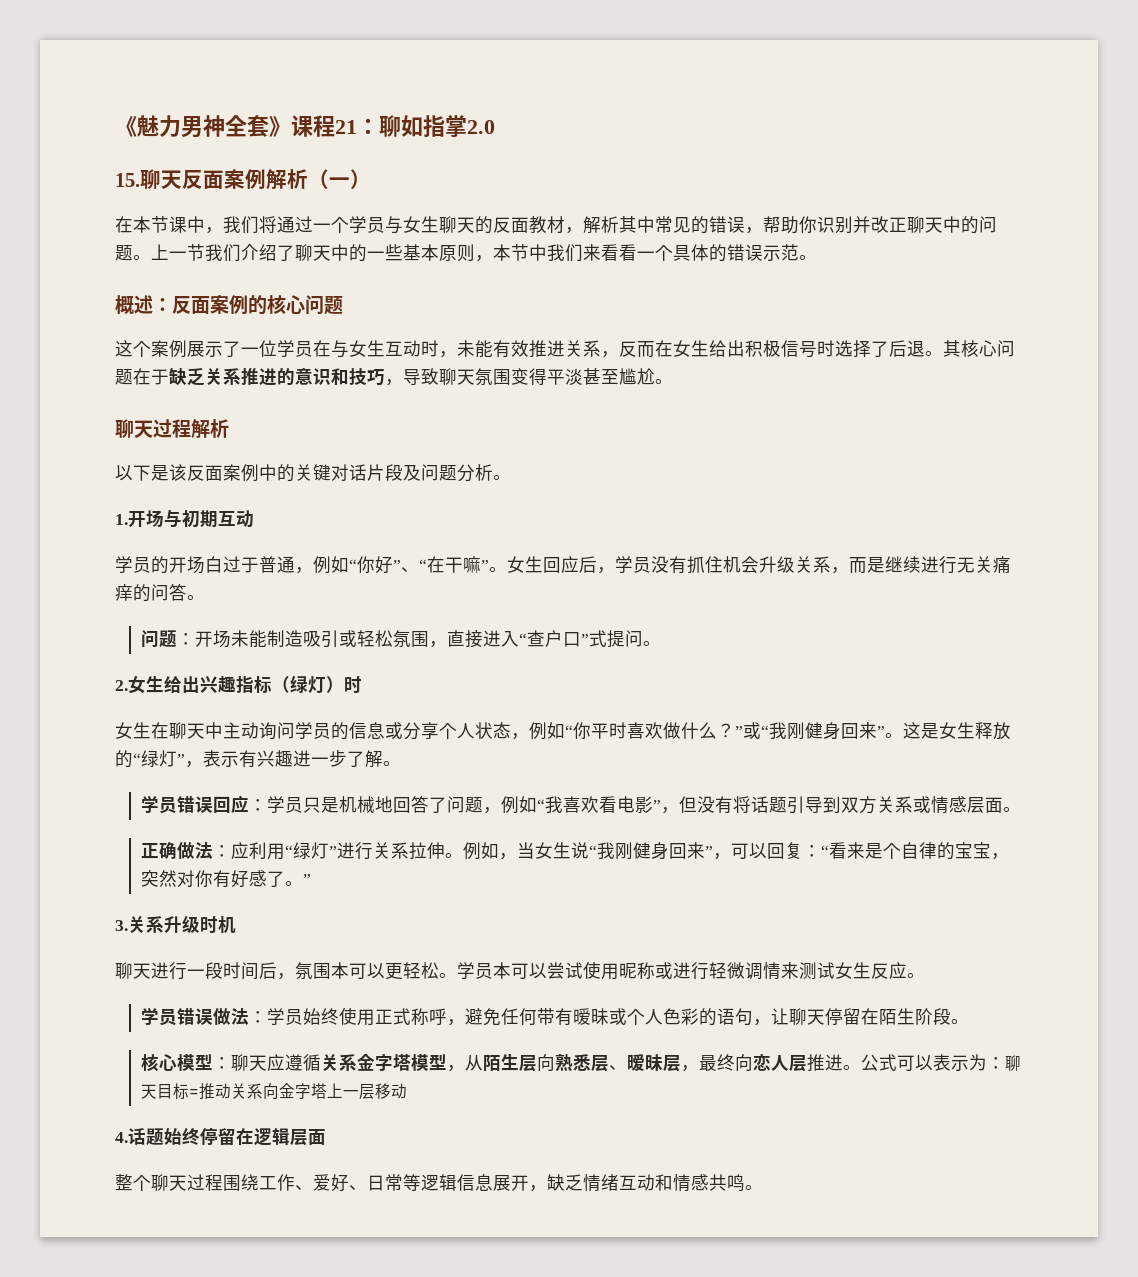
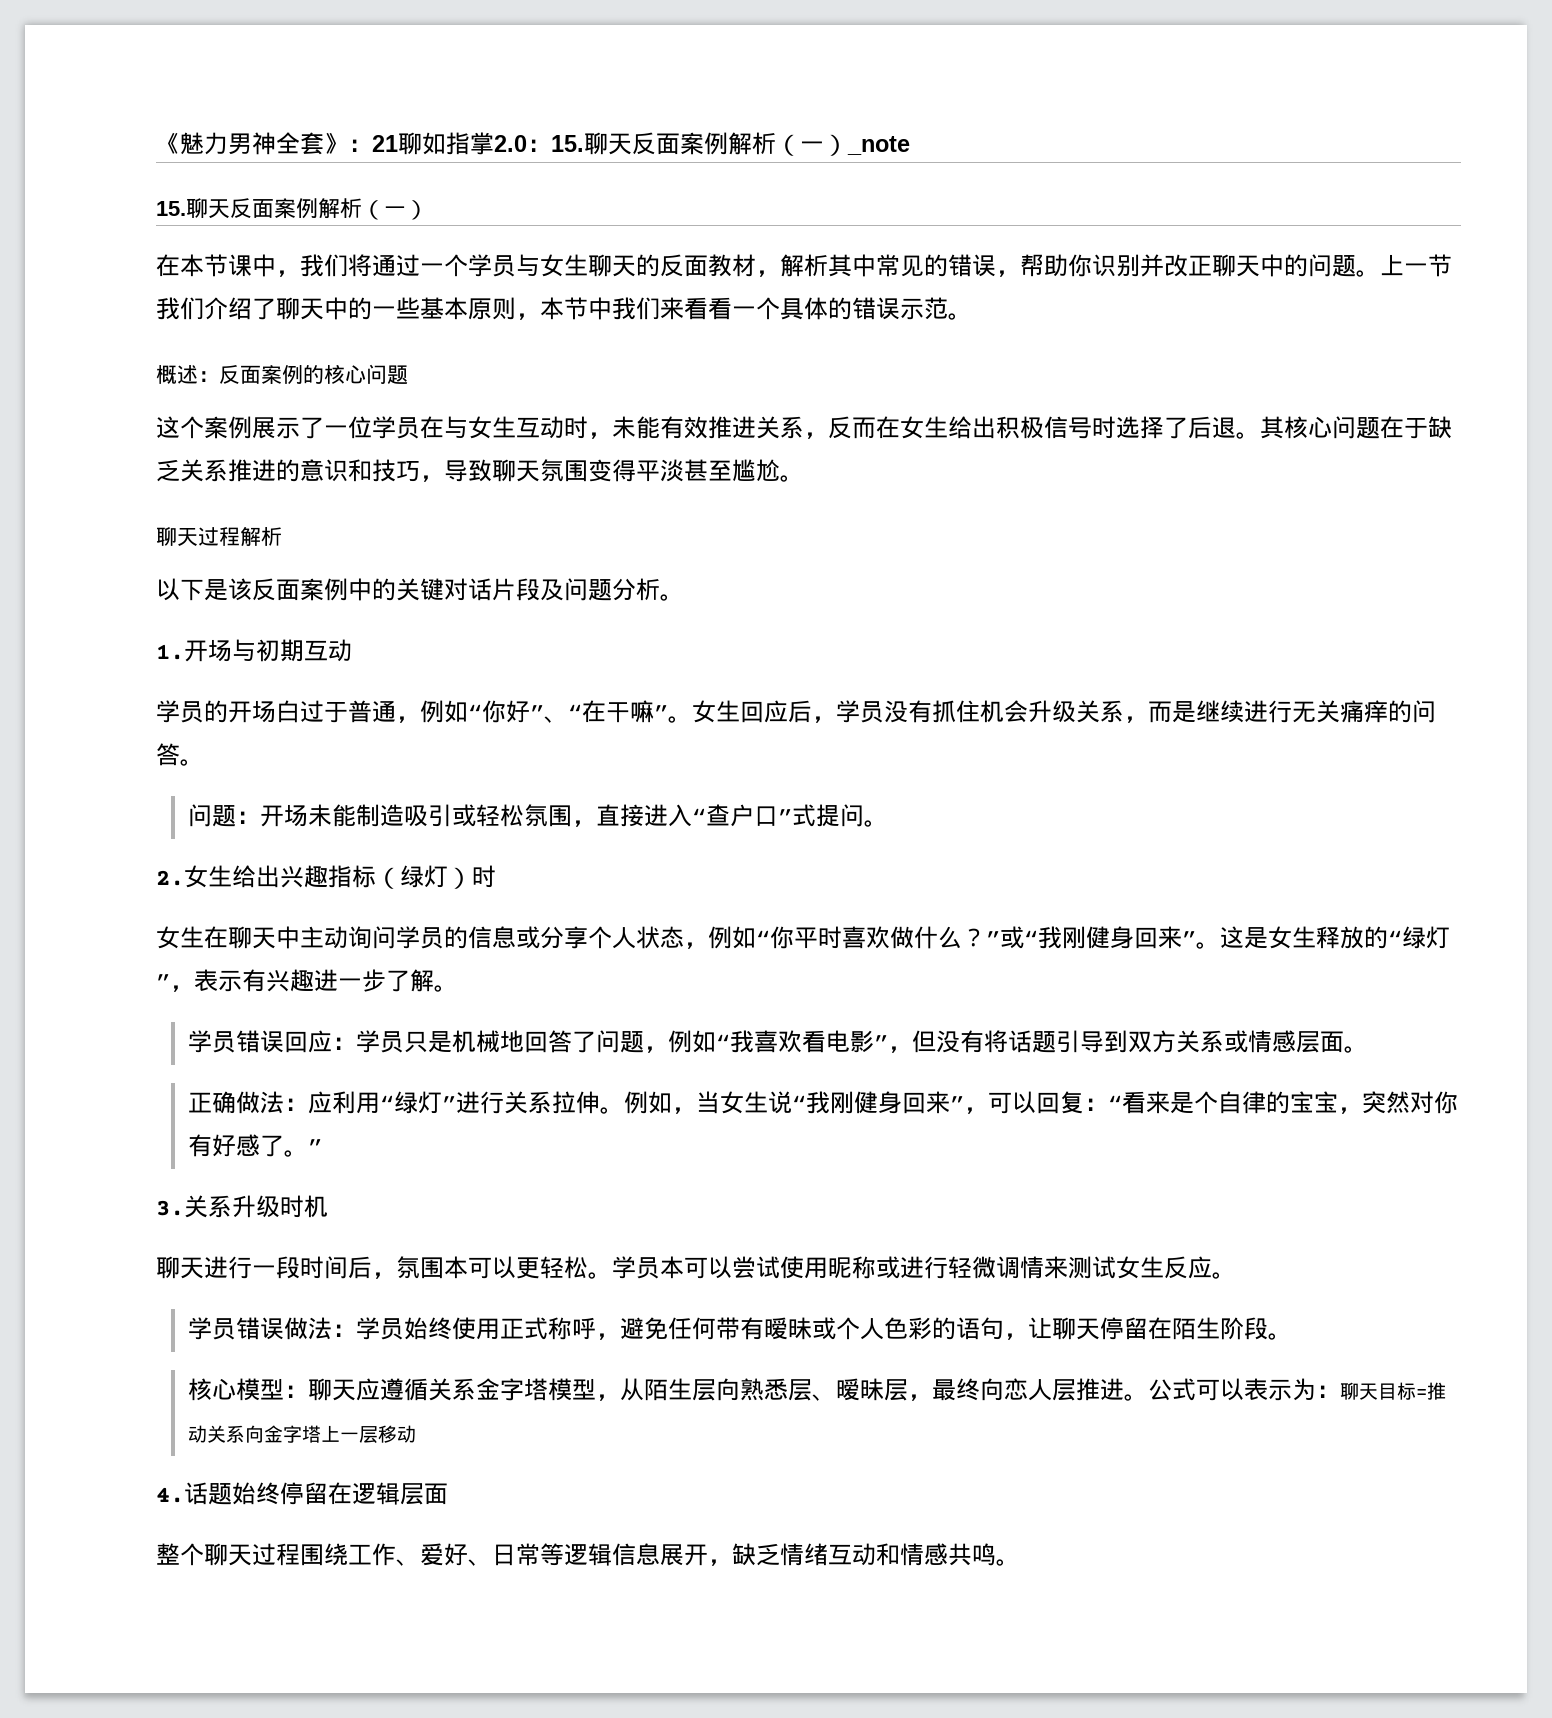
[291,115,379,137] 课程21： -> [348,135,398,152] ：21
(495, 127) none -> [527,132,910,156] ：15.聊天反面案例解析（一）_note

